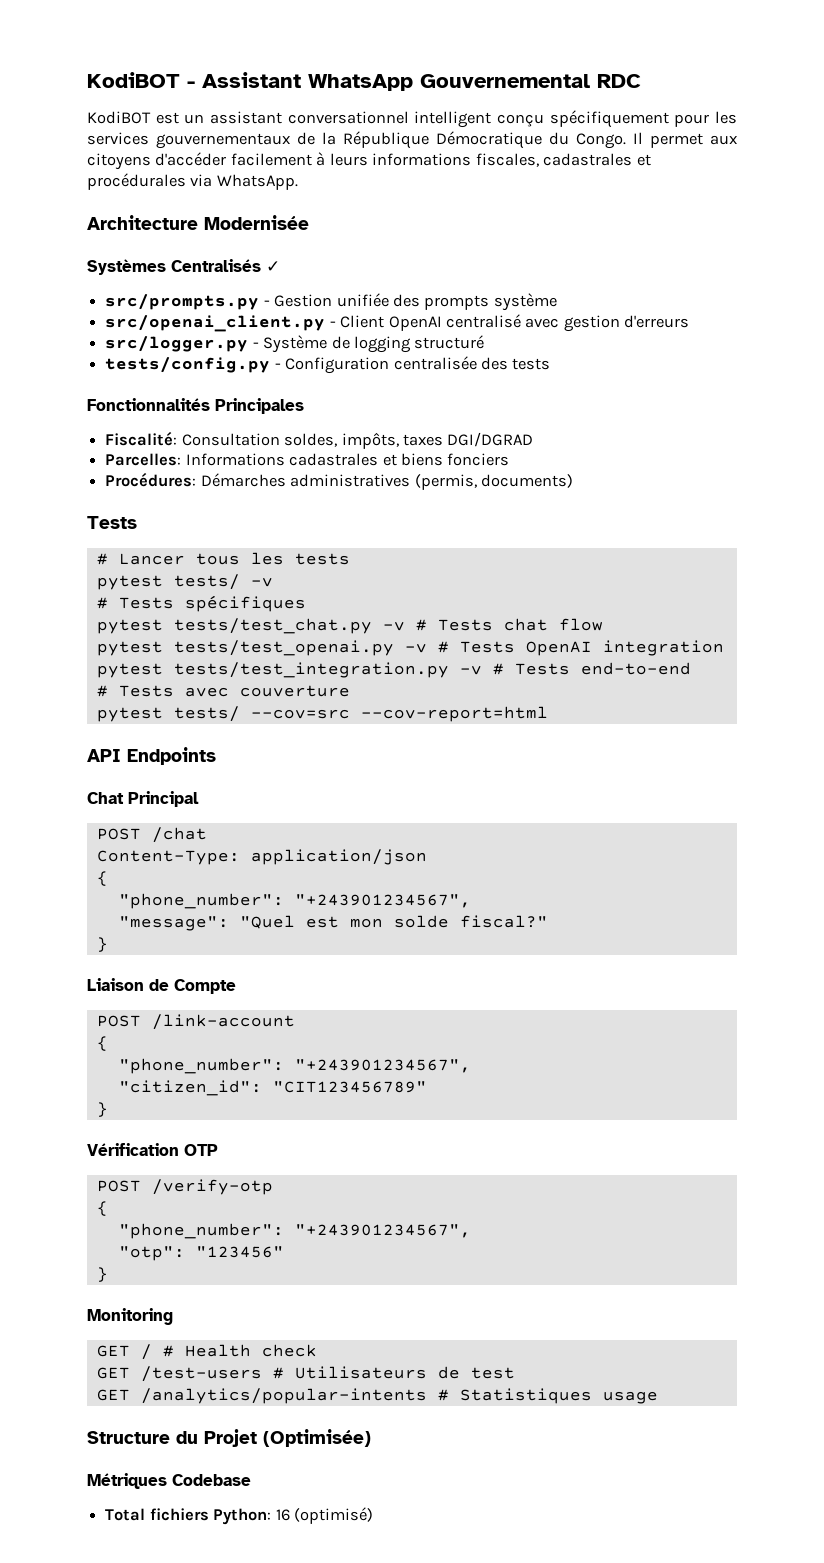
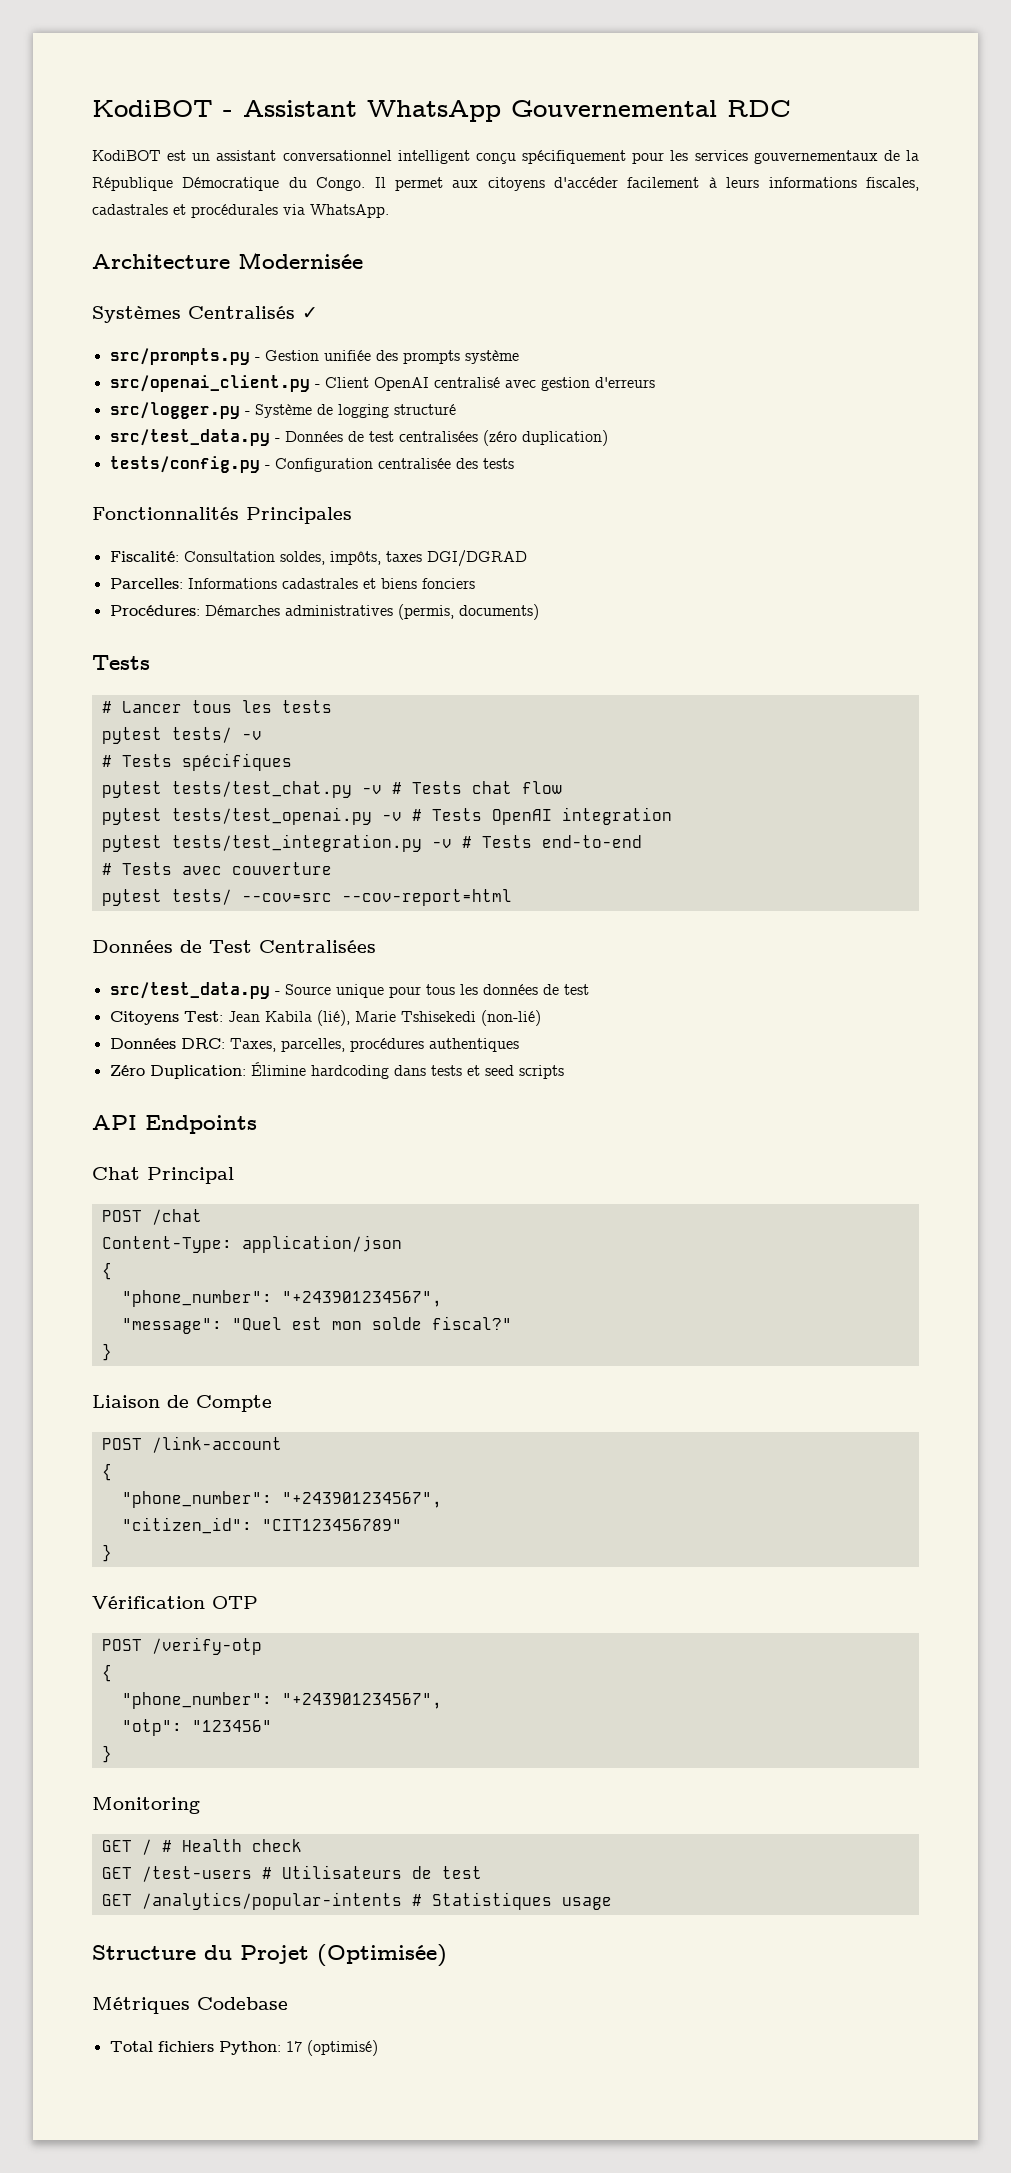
(485, 342) none -> [109,429,608,446] // src/test_data.py - Données de test centralisées (zéro duplication)
(548, 714) none -> [92,940,376,953] [109,982,589,999] [109,1010,541,1026] [109,1038,519,1052] [109,1062,564,1079] // Données de Test Centralisées // src/test_data.py - Source unique pour tous les données de test // Citoyens Test: Jean Kabila (lié), Marie Tshisekedi (non-lié) // Données DRC: Taxes, parcelles, procédures authentiques // Zéro Duplication: Élimine hardcoding dans tests et seed scripts
[275,1509,290,1521] 16 -> [285,2041,302,2052] 17

